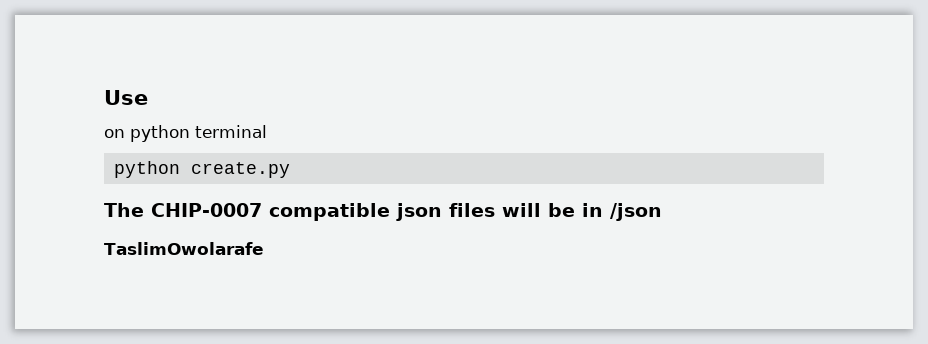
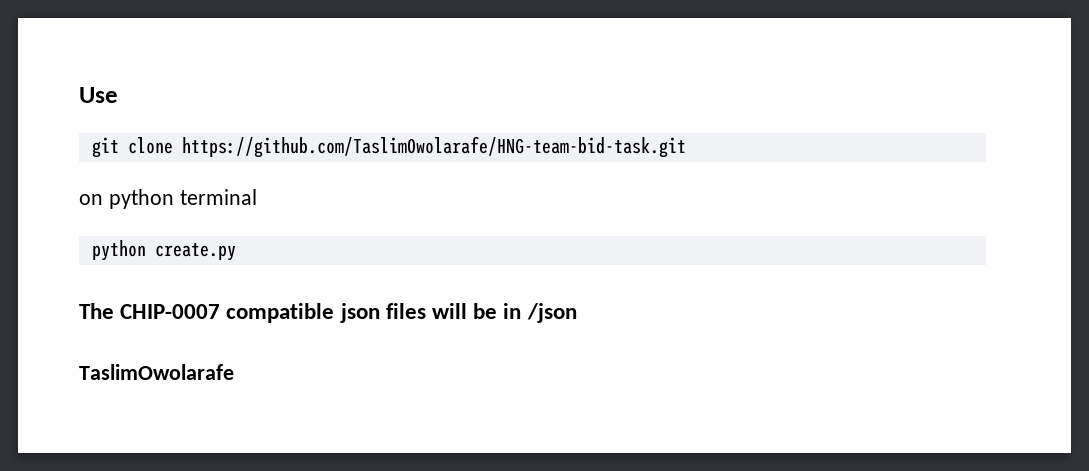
(148, 97) none -> [91,136,686,158] // git clone https://github.com/TaslimOwolarafe/HNG-team-bid-task.git

